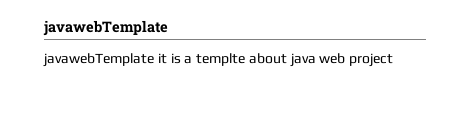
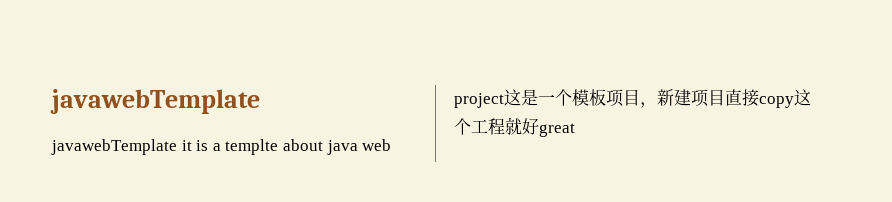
(394, 60) none -> [504,89,811,108] [454,117,575,137] 这是一个模板项目，新建项目直接copy这个工程就好great

